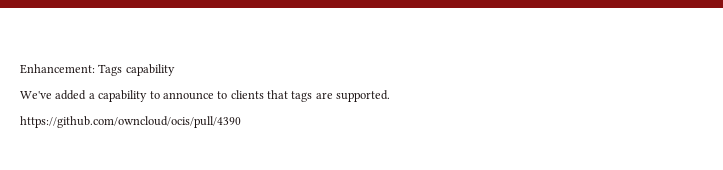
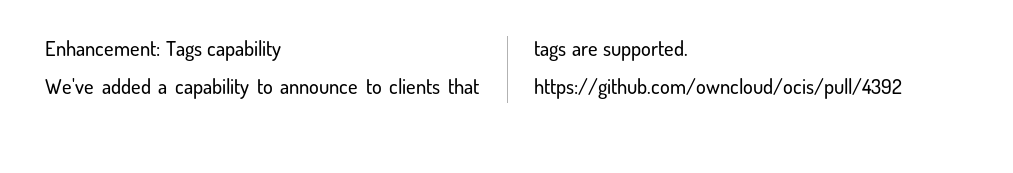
[20,116,241,128] https://github.com/owncloud/ocis/pull/4390 -> [534,78,902,99] https://github.com/owncloud/ocis/pull/4392

